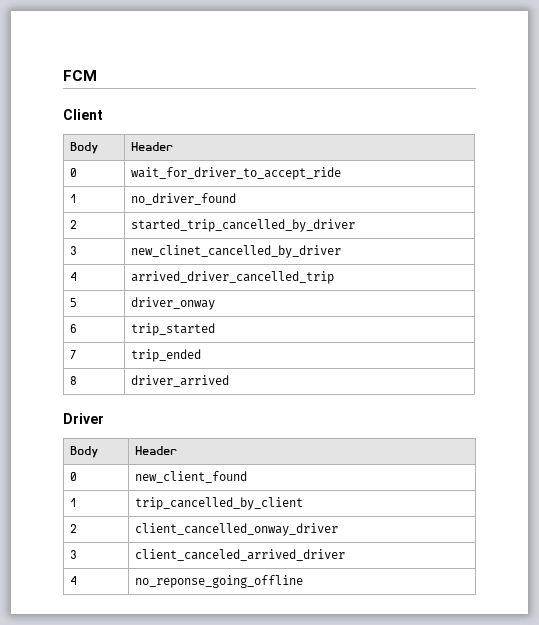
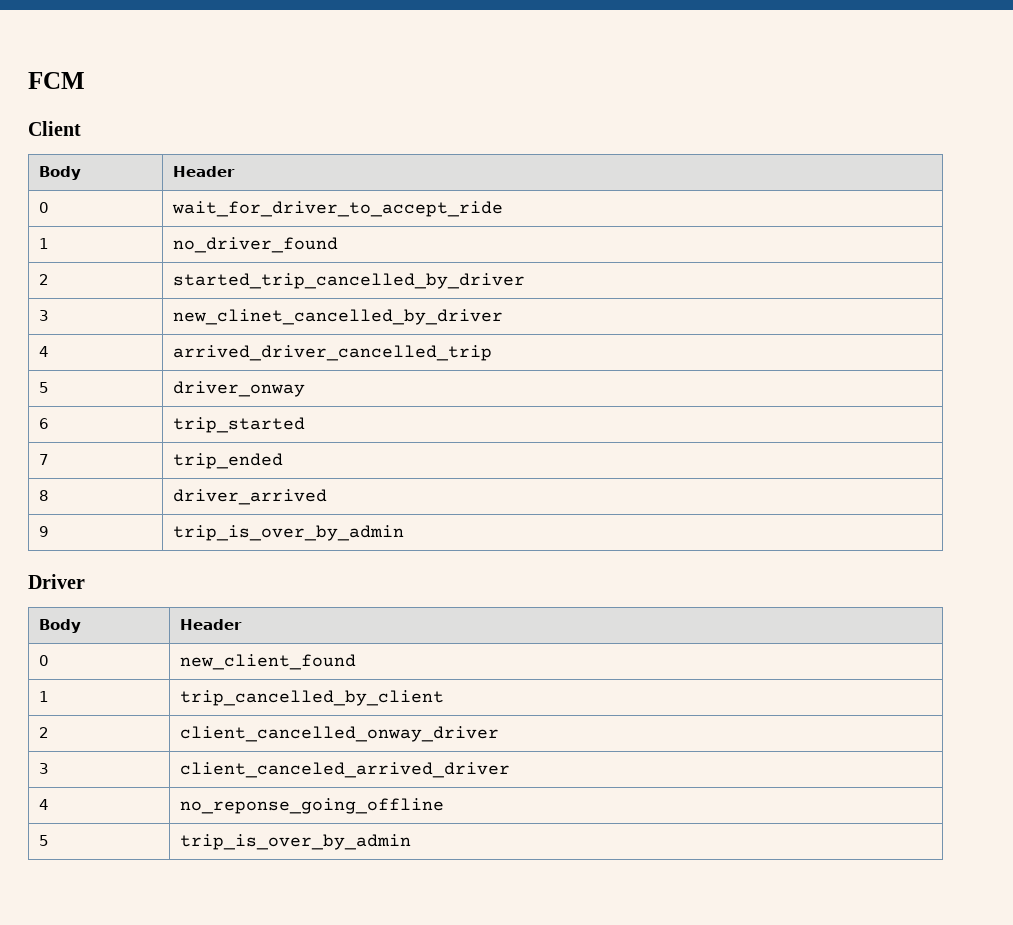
(229, 381) none -> [38,526,49,537] [172,525,404,541] // 9 | trip_is_over_by_admin
(303, 581) none -> [38,835,49,846] [179,834,411,850] // 5 | trip_is_over_by_admin

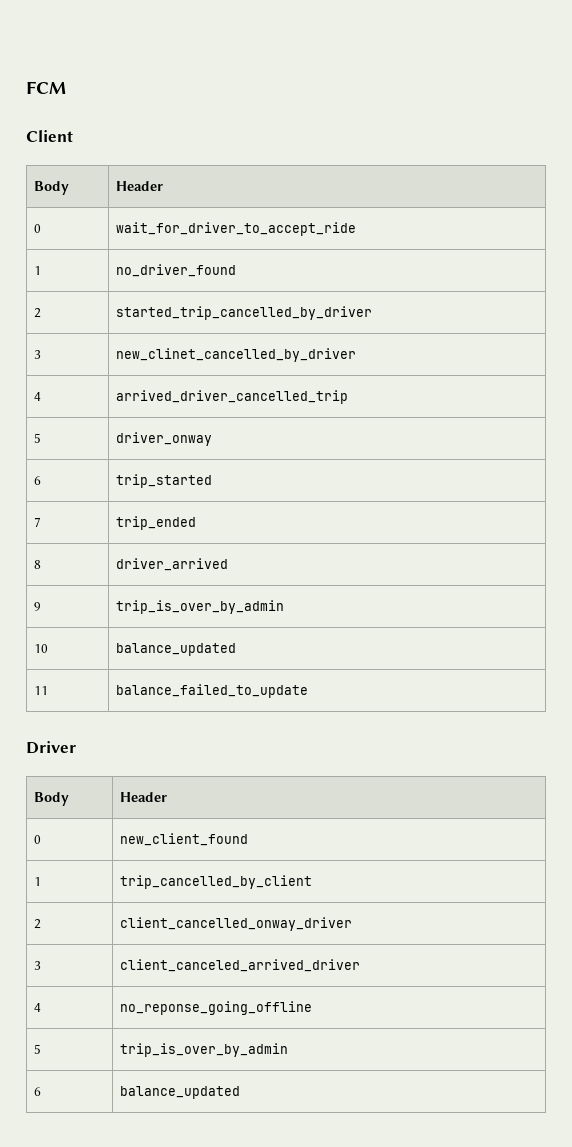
(404, 533) none -> [33,644,48,653] [115,643,236,656] [33,686,48,695] [115,684,308,698] // 10 | balance_updated // 11 | balance_failed_to_update
(411, 842) none -> [33,1087,41,1096] [119,1086,240,1099] // 6 | balance_updated

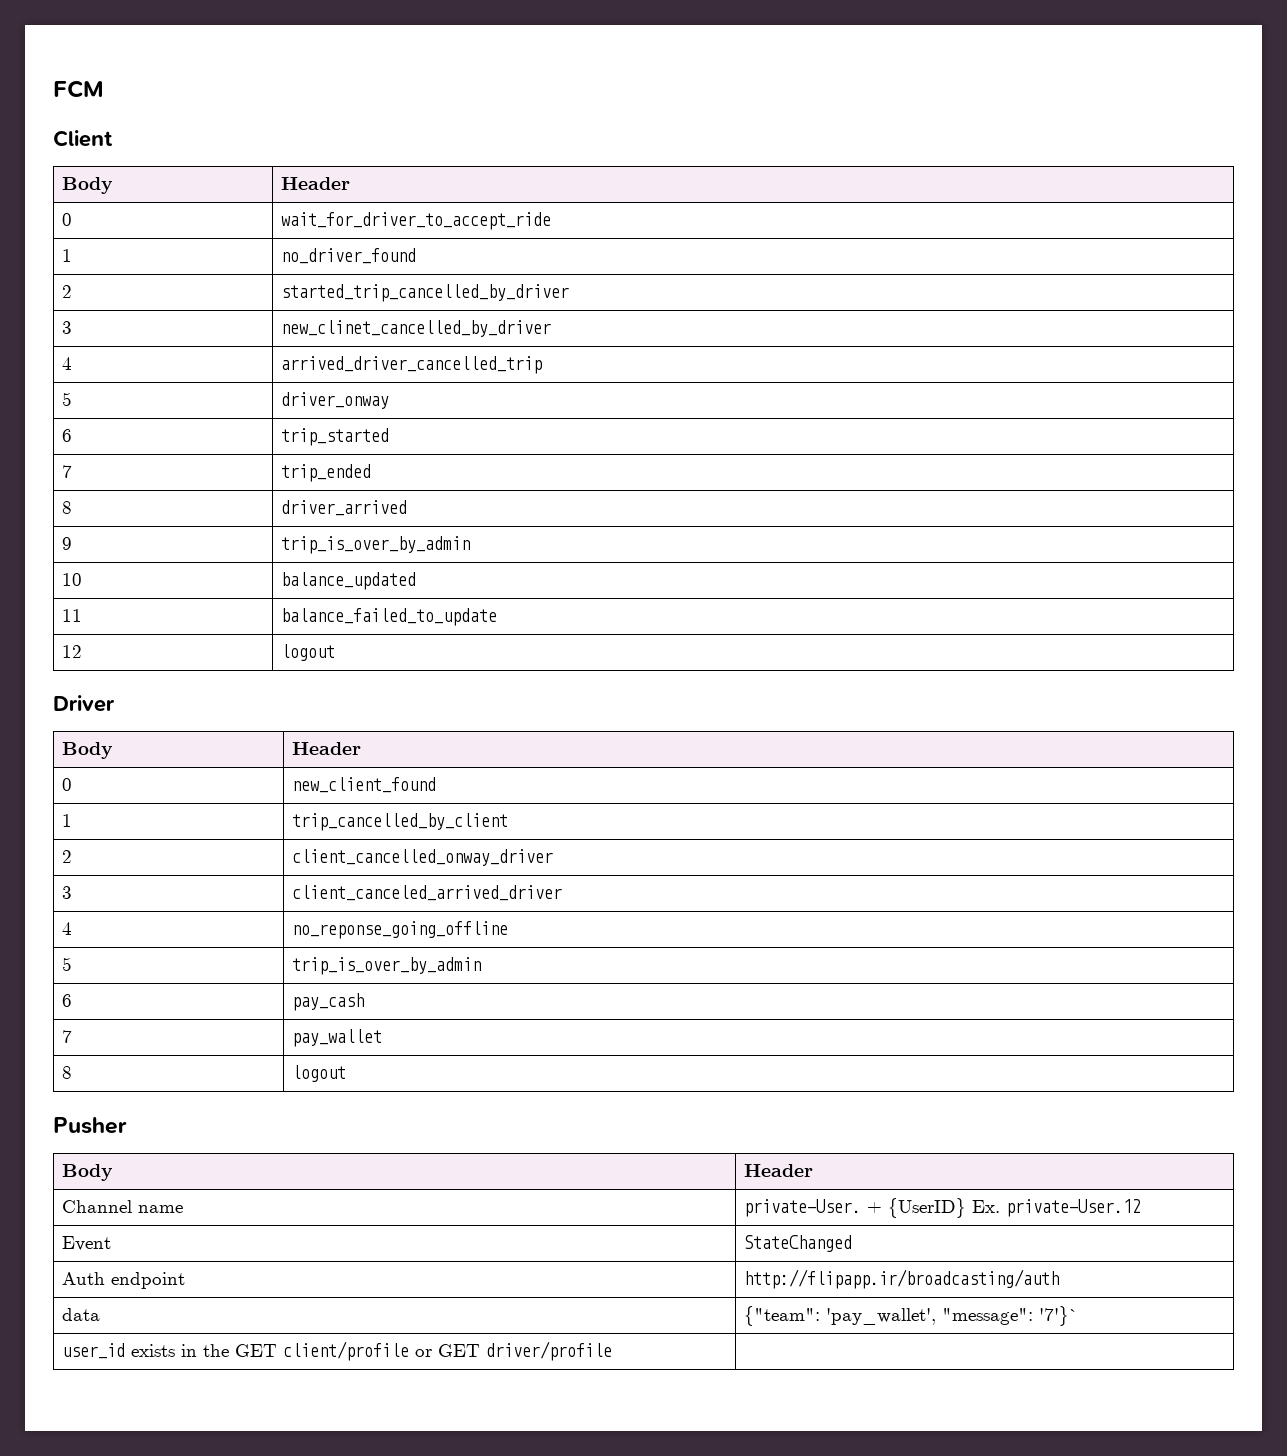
(308, 691) none -> [61,645,82,658] [280,644,335,661] // 12 | logout
[119,1086,240,1099] balance_updated -> [291,993,364,1011] [61,1030,72,1043] [291,1029,382,1047] [61,1066,72,1079] [291,1065,346,1082] [53,1117,127,1134] [61,1164,113,1181] [743,1164,813,1177] [61,1200,183,1213] [743,1198,1141,1218] [61,1236,111,1251] [743,1235,852,1252] [61,1272,185,1289] [743,1269,1059,1289] [61,1308,100,1321] [743,1306,1079,1326] [61,1341,612,1361] pay_cash // 7 | pay_wallet // 8 | logout // Pusher // Body | Header // Channel name | private-User. + {UserID} Ex. private-User.12 // Event | StateChanged // Auth endpoint | http://flipapp.ir/broadcasting/auth // data | {"team": 'pay_wallet', "message": '7'}` // user_id exists in the GET client/profile or GET driver/profile |

